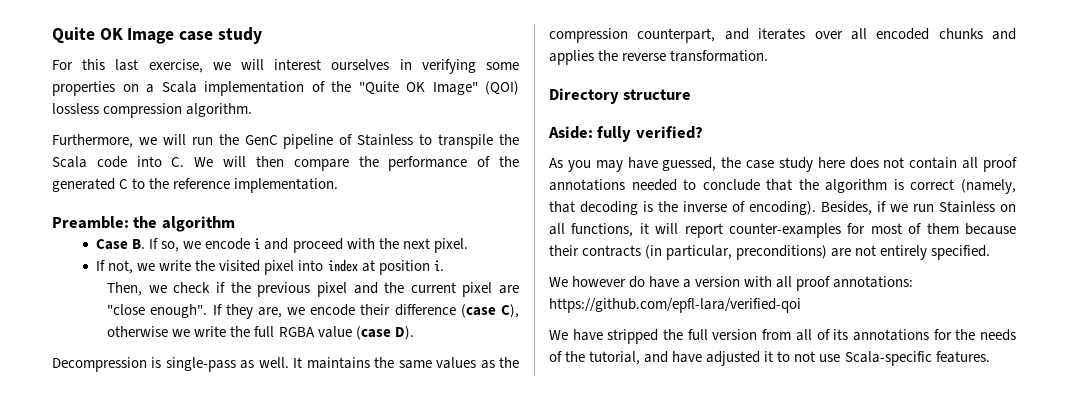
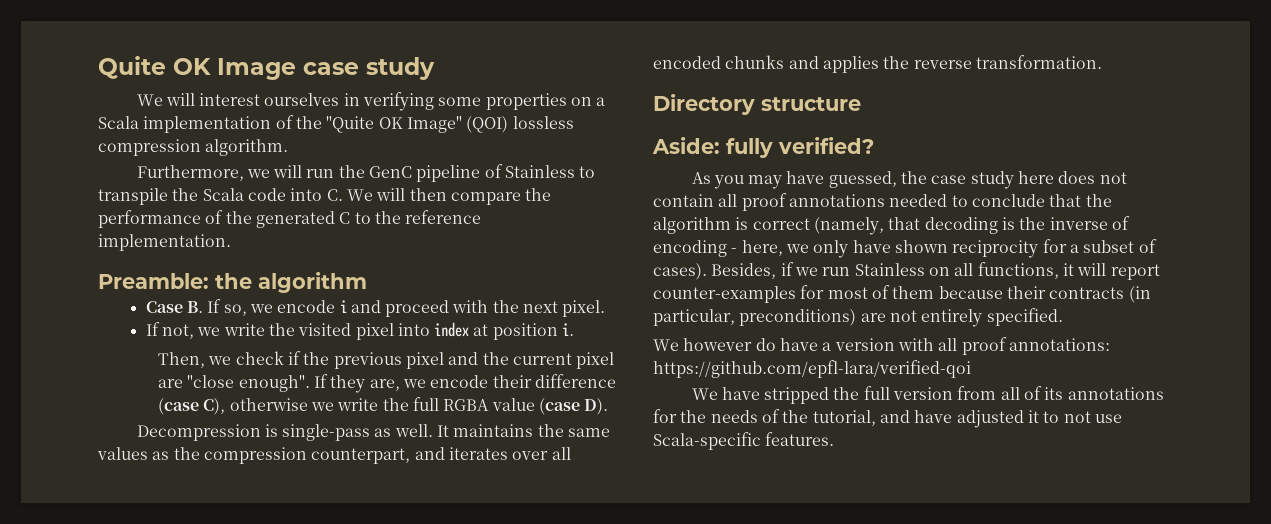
[52,59,231,73] For this last exercise, we -> [136,94,163,106] We
[749,201,816,215] encoding). -> [653,239,1157,258] [653,263,707,280] encoding - here, we only have shown reciprocity for a subset of cases).

